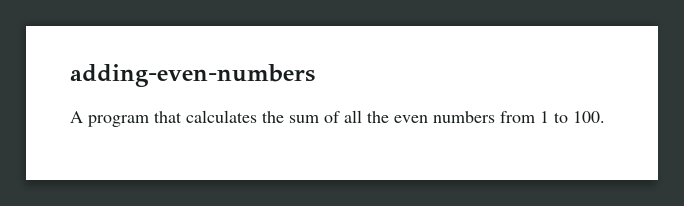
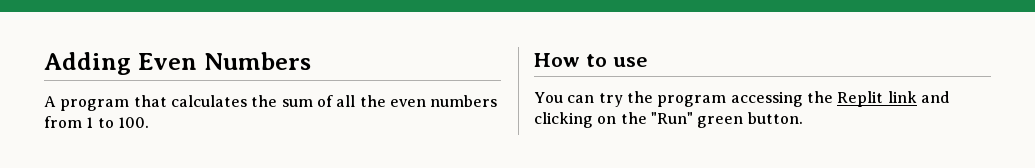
[70,64,315,87] adding-even-numbers -> [44,52,311,75] Adding Even Numbers
(605, 117) none -> [534,53,648,67] [534,91,950,107] [534,112,803,128] // How to use // You can try the program accessing the Replit link and clicking on the "Run" green button.

